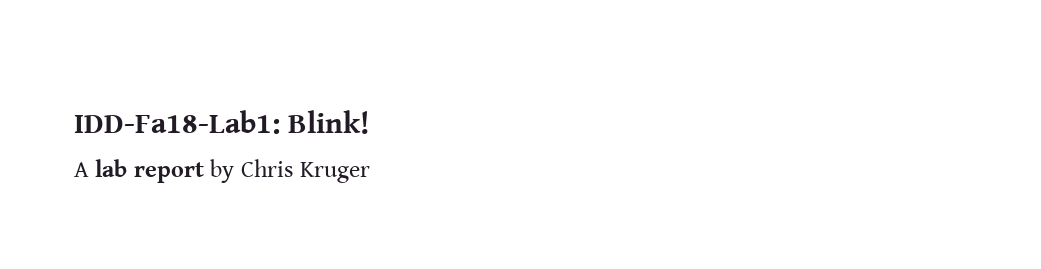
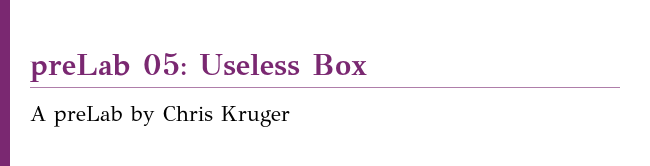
[74,110,371,134] IDD-Fa18-Lab1: Blink! -> [30,53,367,82] preLab 05: Useless Box
[95,159,204,183] lab report -> [54,106,123,127] preLab

